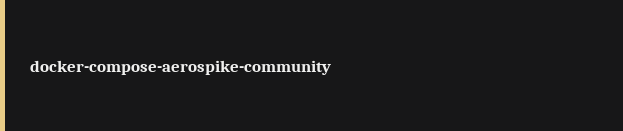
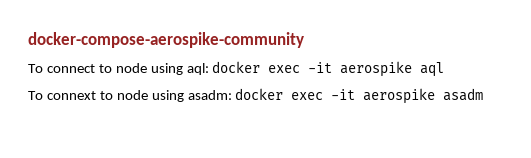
(331, 67) none -> [28,61,445,77] [28,88,484,104] // To connect to node using aql: docker exec -it aerospike aql // To connext to node using asadm: docker exec -it aerospike asadm

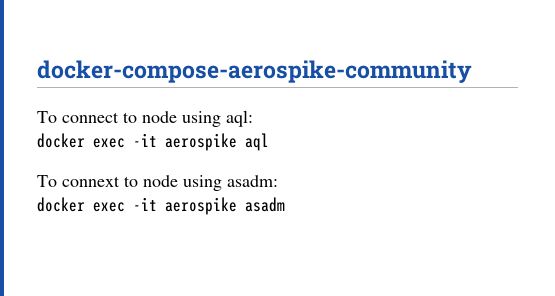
(209, 69) none -> (253, 118) //
(232, 95) none -> (278, 181) //

